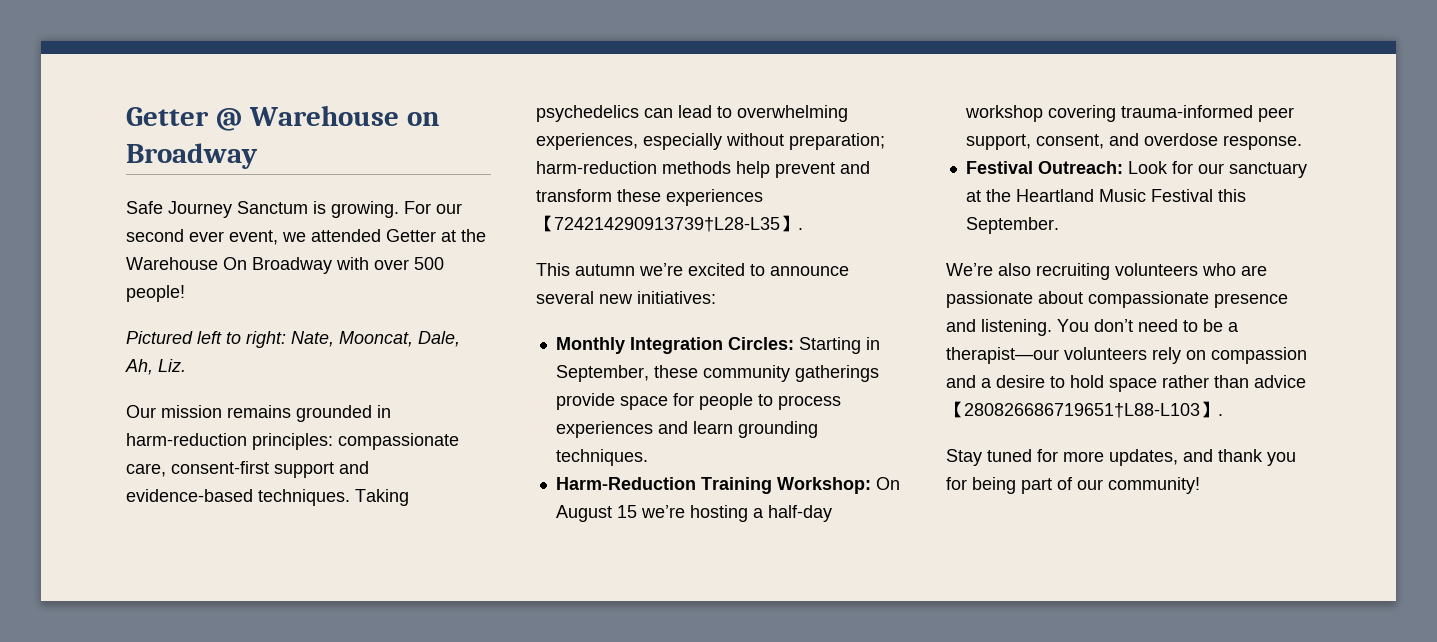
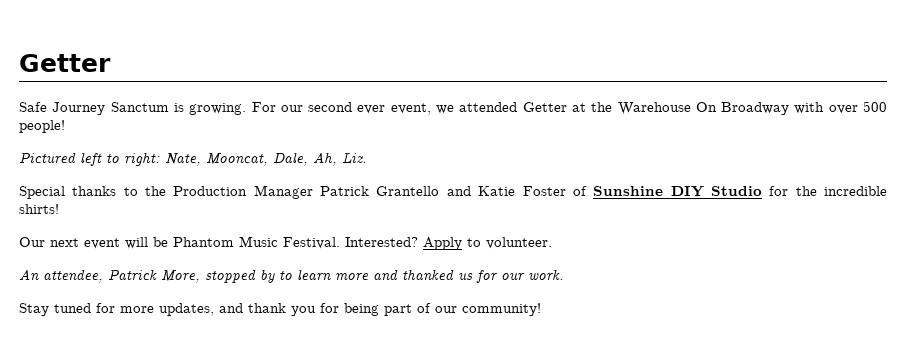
[126,105,441,131] [126,143,258,169] Getter @ Warehouse on Broadway -> [19,54,111,72] Getter
[126,405,391,422] [126,433,459,450] [126,461,369,478] [126,489,409,506] [536,105,848,122] [536,133,885,150] [536,161,870,178] [536,189,763,206] [536,215,803,232] [536,263,849,276] [536,291,716,304] [555,337,880,354] [555,365,879,382] [555,393,841,410] [555,421,818,438] [555,449,648,466] [555,477,900,494] [555,505,832,522] [964,105,1294,122] [965,133,1302,150] [965,161,1307,178] [965,189,1246,202] [965,217,1059,234] [946,263,1267,280] [946,291,1288,308] [946,319,1239,336] [946,347,1307,364] [946,375,1306,392] [946,401,1223,418] Our mission remains grounded in harm‑reduction principles: compassionate care, consent‑first support and evidence‑based techniques. Taking psychedelics can lead to overwhelming experiences, especially without preparation; harm‑reduction methods help prevent and transform these experiences【724214290913739†L28-L35】. // This autumn we’re excited to announce several new initiatives: // Monthly Integration Circles: Starting in September, these community gatherings provide space for people to process experiences and learn grounding techniques. // Harm‑Reduction Training Workshop: On August 15 we’re hosting a half‑day workshop covering trauma‑informed peer support, consent, and overdose response. // Festival Outreach: Look for our sanctuary at the Heartland Music Festival this September. // We’re also recruiting volunteers who are passionate about compassionate presence and listening. You don’t need to be a therapist—our volunteers rely on compassion and a desire to hold space rather than advice【280826686719651†L88-L103】. -> [19,185,888,199] [19,204,59,214] [19,236,552,250] [19,269,564,283] Special thanks to the Production Manager Patrick Grantello and Katie Foster of Sunshine DIY Studio for the incredible shirts! // Our next event will be Phantom Music Festival. Interested? Apply to volunteer. // An attendee, Patrick More, stopped by to learn more and thanked us for our work.

